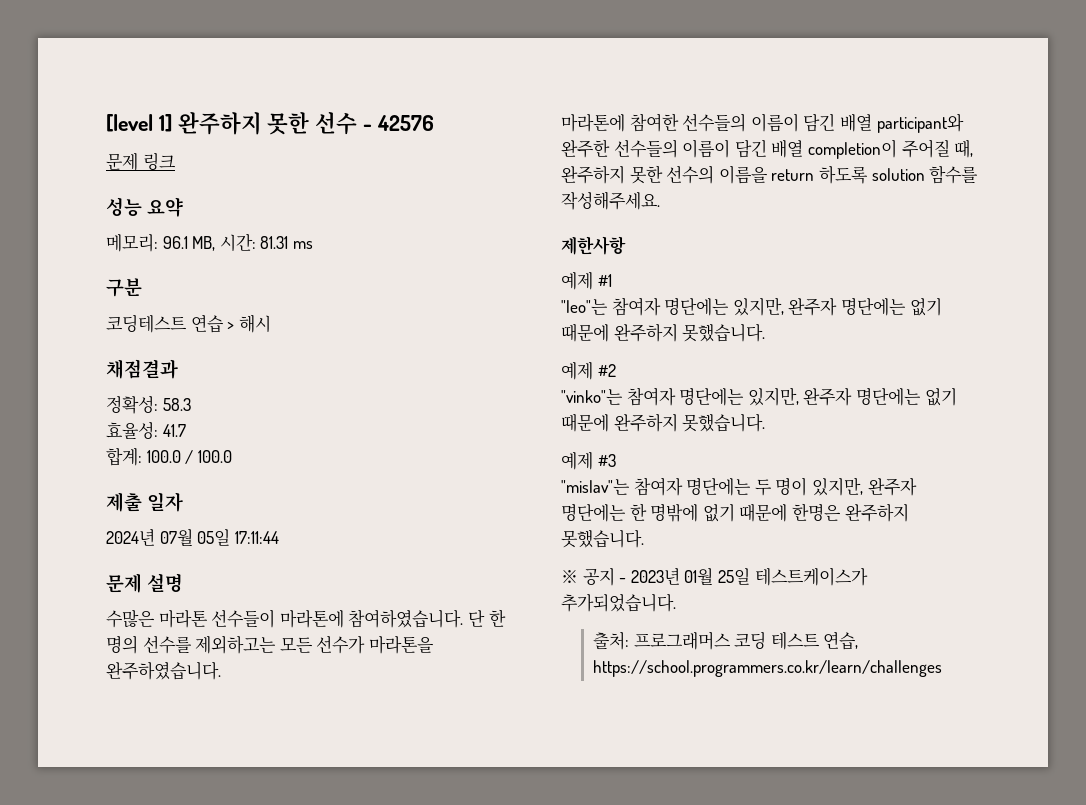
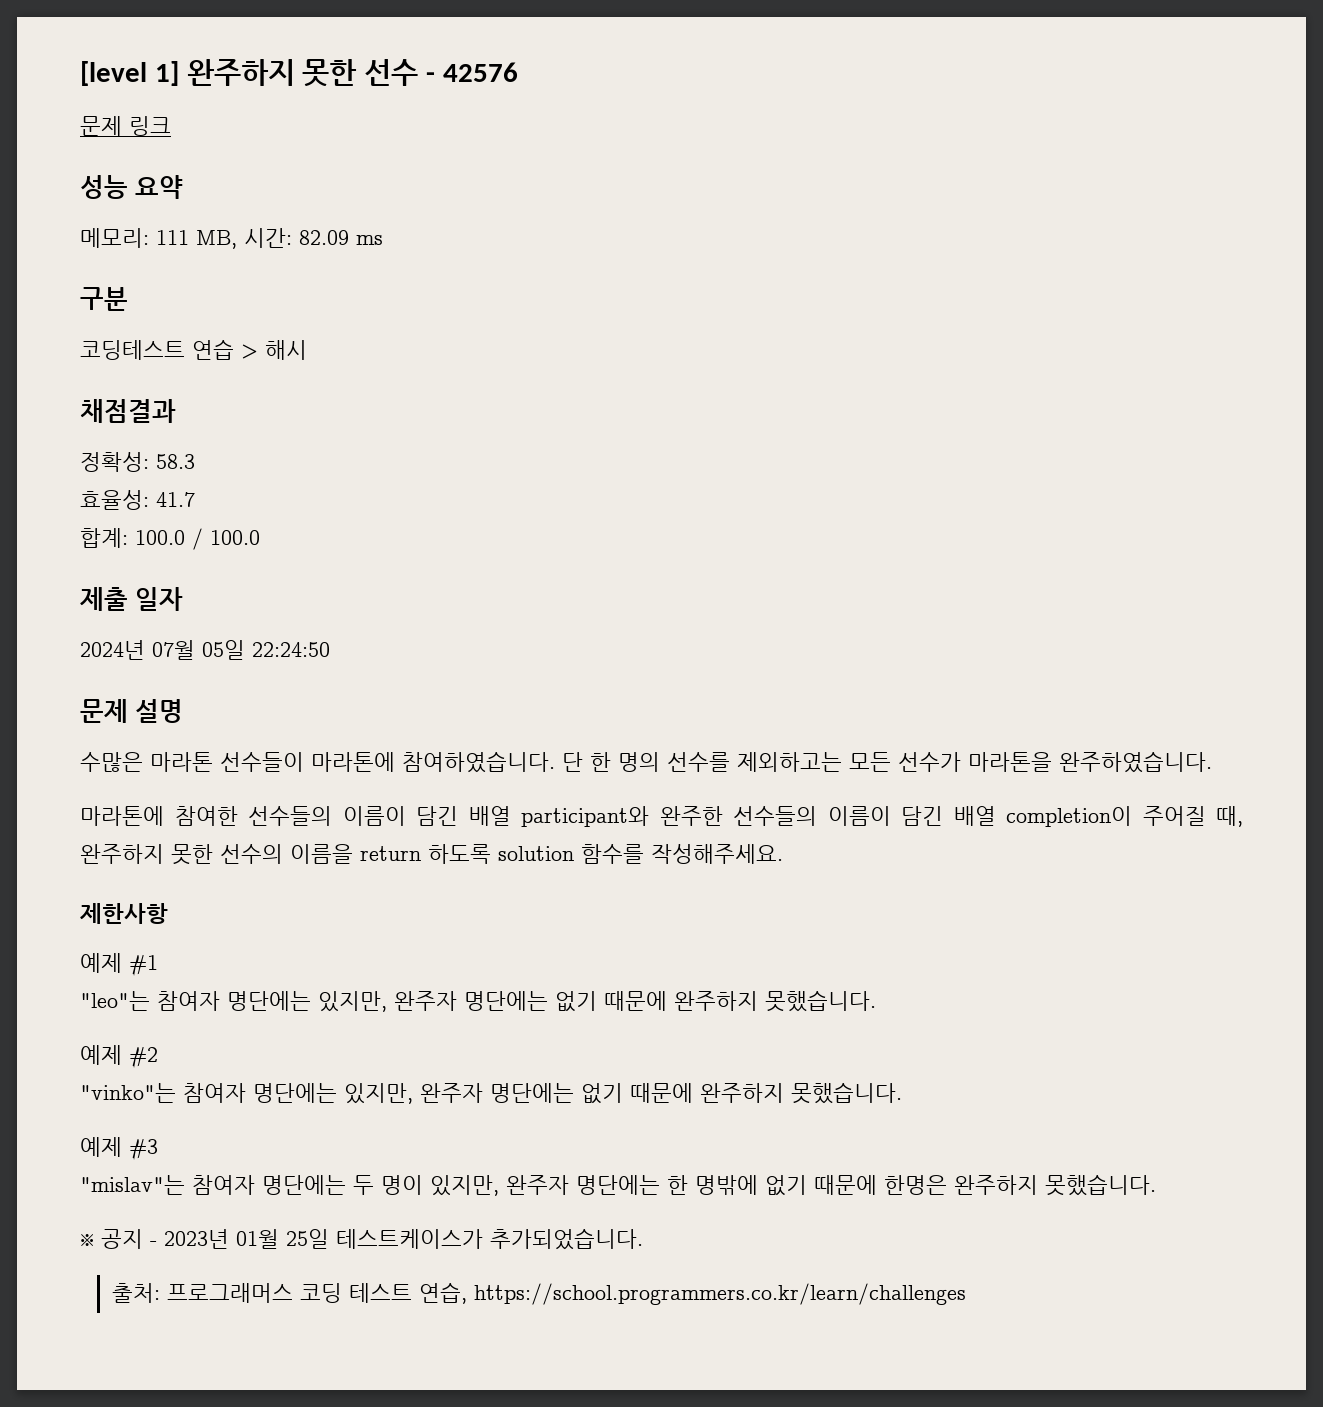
[162,236,188,249] 96.1 -> [156,230,189,245] 111
[260,236,289,249] 81.31 -> [299,230,349,245] 82.09
[234,531,279,544] 17:11:44 -> [252,642,330,657] 22:24:50

